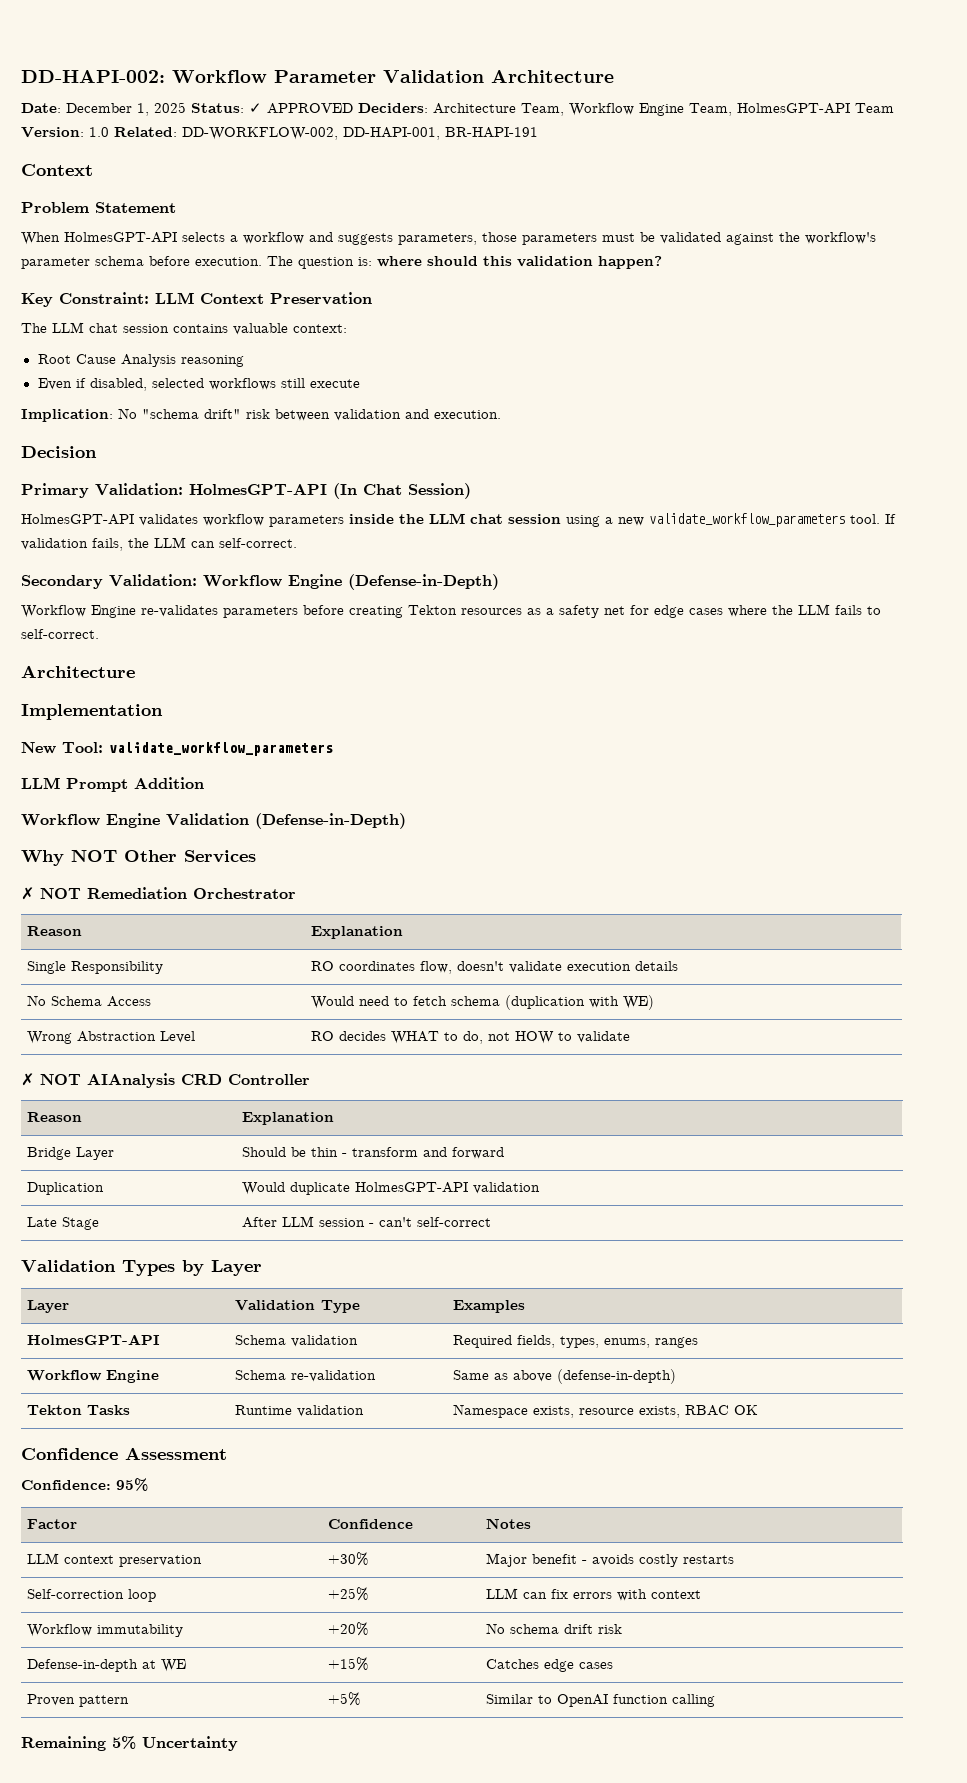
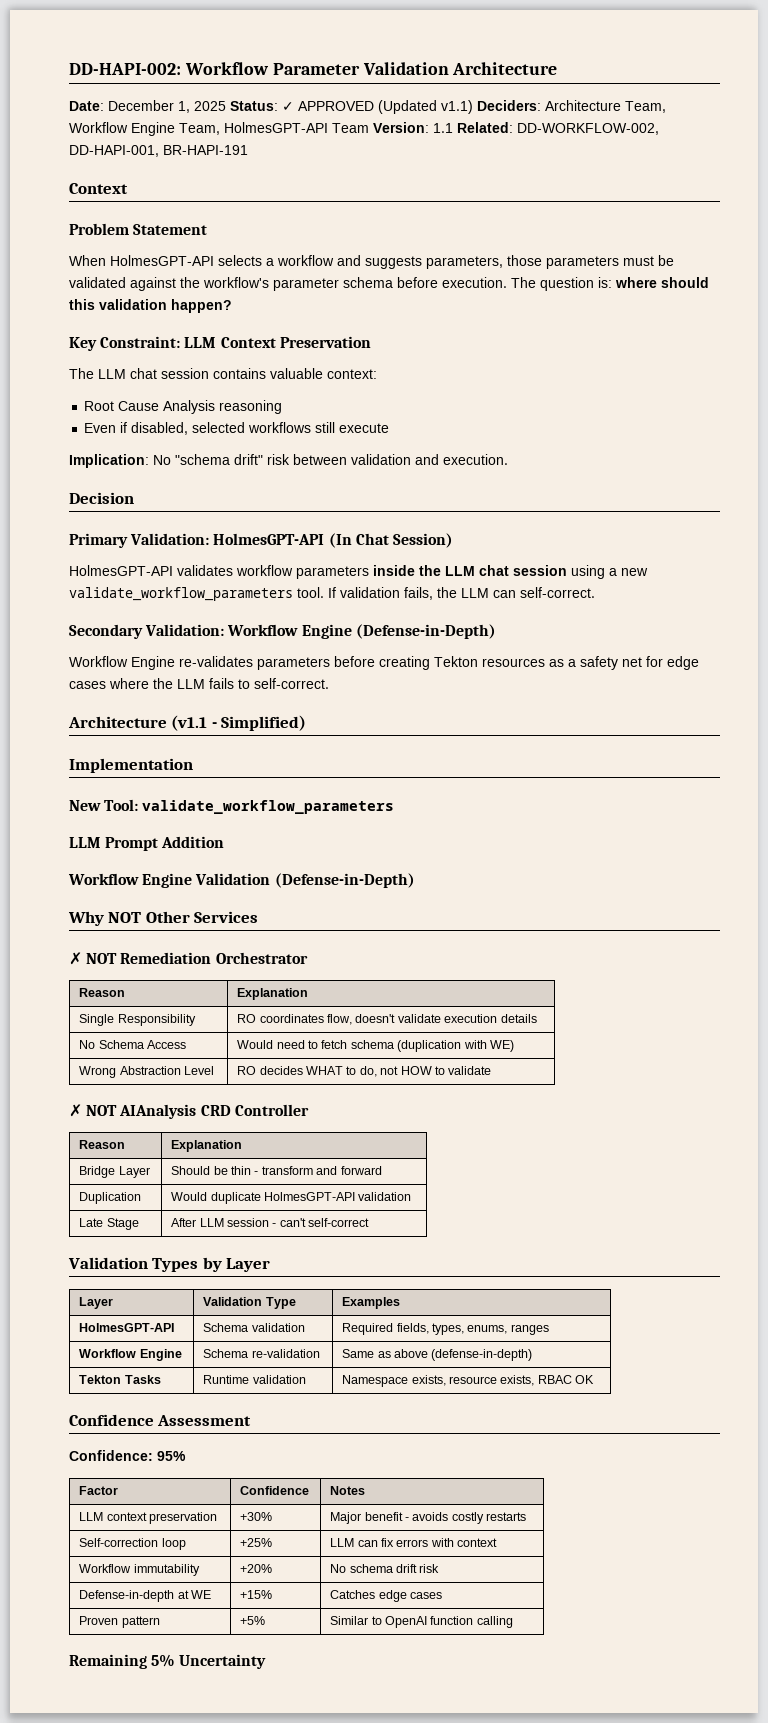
(353, 108) none -> [378,100,473,114] (Updated v1.1)
[89,127,109,137] 1.0 -> [433,123,453,133] 1.1
(135, 671) none -> [171,715,307,731] (v1.1 - Simplified)

